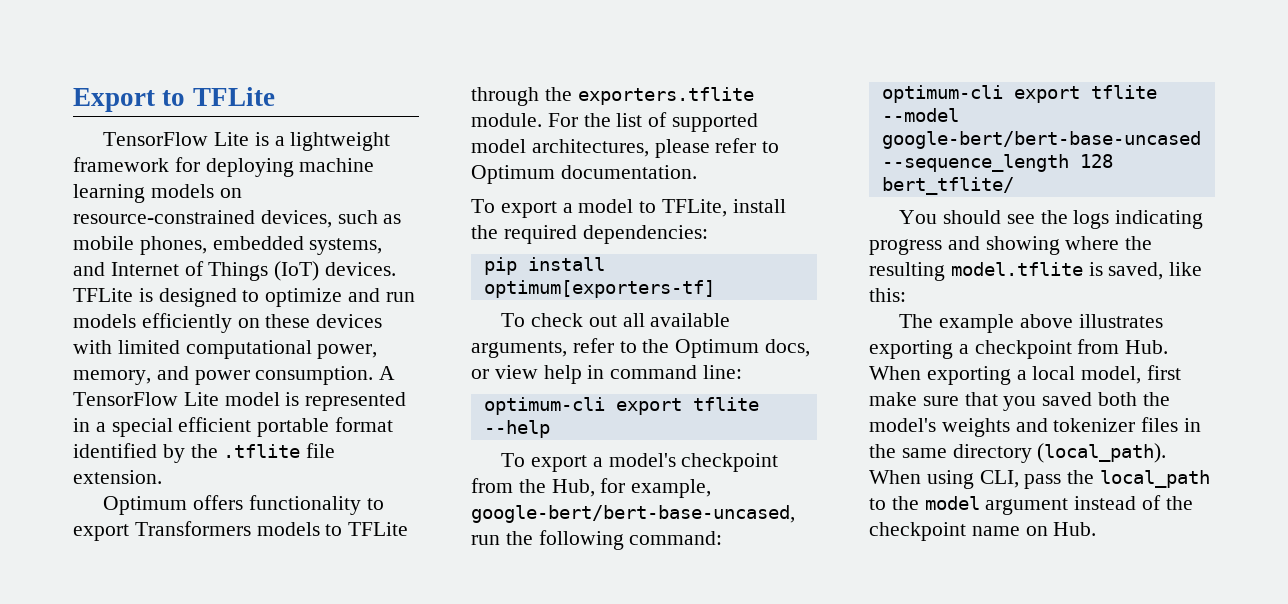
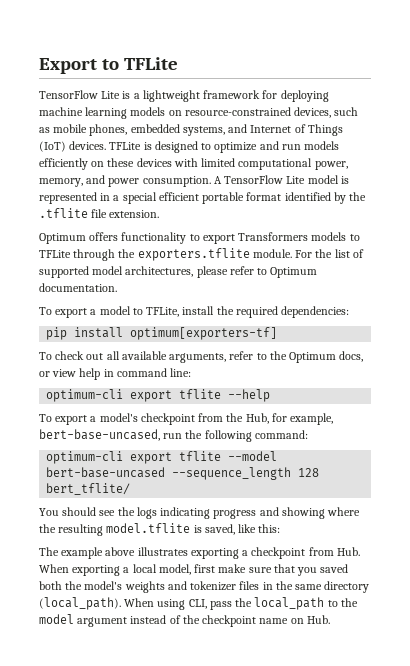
[471,505,795,523] google-bert/bert-base-uncased, -> [39,429,160,441] bert-base-uncased,
[881,131,1201,149] google-bert/bert-base-uncased -> [46,467,166,478] bert-base-uncased

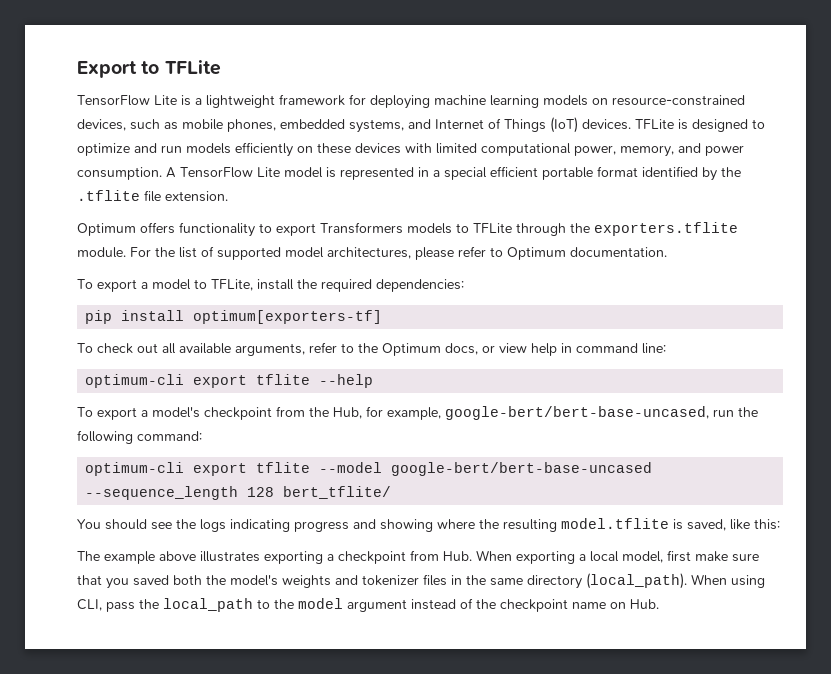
[39,429,160,441] bert-base-uncased, -> [445,406,709,420] google-bert/bert-base-uncased,
[46,467,166,478] bert-base-uncased -> [391,462,653,476] google-bert/bert-base-uncased

